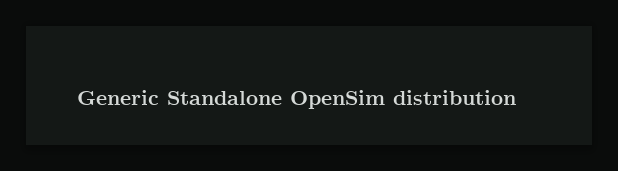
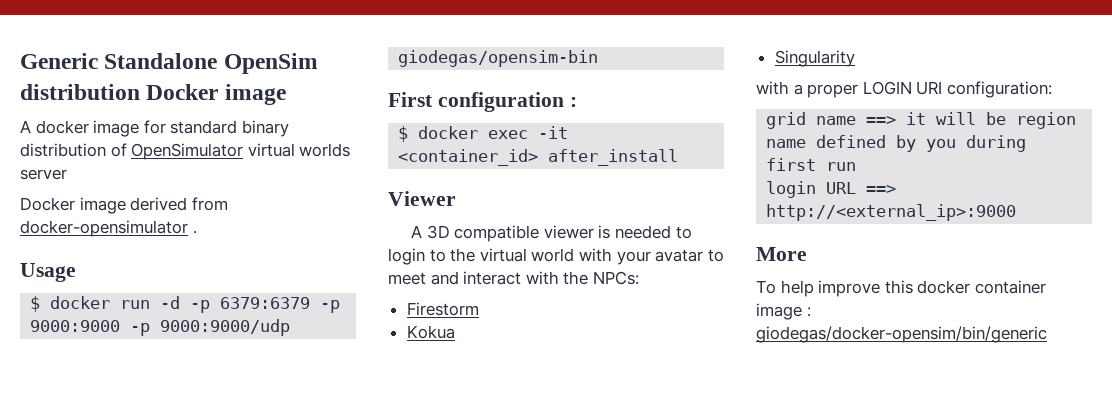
(516, 97) none -> [146,84,286,105] [20,120,289,137] [20,143,351,160] [20,169,67,180] [20,197,228,214] [20,220,197,237] [20,263,76,282] [30,296,341,313] [30,319,291,336] [398,50,599,67] [388,92,577,112] [398,126,569,142] [398,149,679,166] [388,191,456,206] [411,225,692,242] [388,248,724,265] [388,271,639,285] [406,302,479,316] [406,325,455,339] [774,50,855,67] [756,81,1052,98] [766,112,1077,129] [766,135,1027,152] [766,158,857,171] [766,181,897,198] [766,204,1017,221] [756,247,807,261] [756,280,1046,297] [756,303,811,320] [756,326,1047,343] Docker image // A docker image for standard binary distribution of OpenSimulator virtual worlds server // Docker image derived from docker-opensimulator . // Usage // $ docker run -d -p 6379:6379 -p 9000:9000 -p 9000:9000/udp giodegas/opensim-bin // First configuration : // $ docker exec -it <container_id> after_install // Viewer // A 3D compatible viewer is needed to login to the virtual world with your avatar to meet and interact with the NPCs: // Firestorm // Kokua // Singularity // with a proper LOGIN URI configuration: // grid name ==> it will be region name defined by you during first run // login URL ==> http://<external_ip>:9000 // More // To help improve this docker container image : giodegas/docker-opensim/bin/generic

